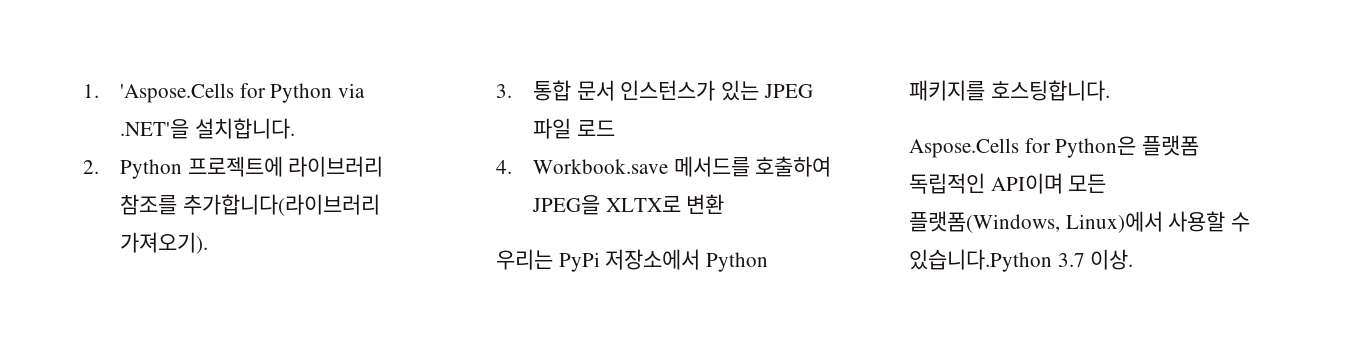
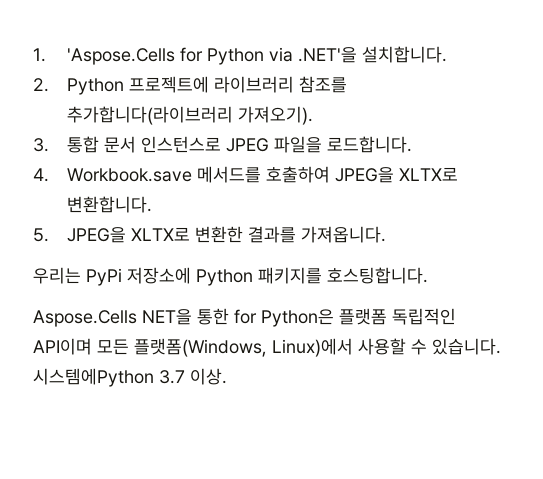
[620,80,813,101] [533,118,615,139] 인스턴스가 있는 JPEG 파일 로드 -> [140,136,412,153] 인스턴스로 JPEG 파일을 로드합니다.
[686,194,725,214] 변환 -> [66,196,152,213] [33,226,386,243] 변환합니다. // 5. JPEG을 XLTX로 변환한 결과를 가져옵니다.
[605,249,701,270] 저장소에서 -> [127,267,191,284] 저장소에
(1019, 148) none -> [142,308,229,325] NET을 통한
[909,249,1052,272] 있습니다.Python -> [432,338,501,355] [33,368,154,387] 있습니다. 시스템에Python

